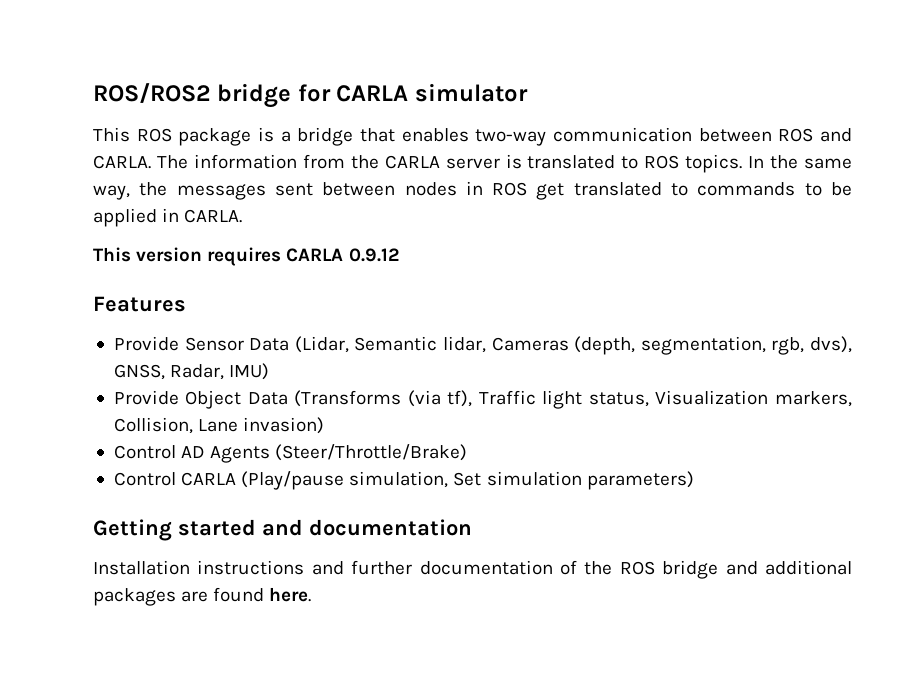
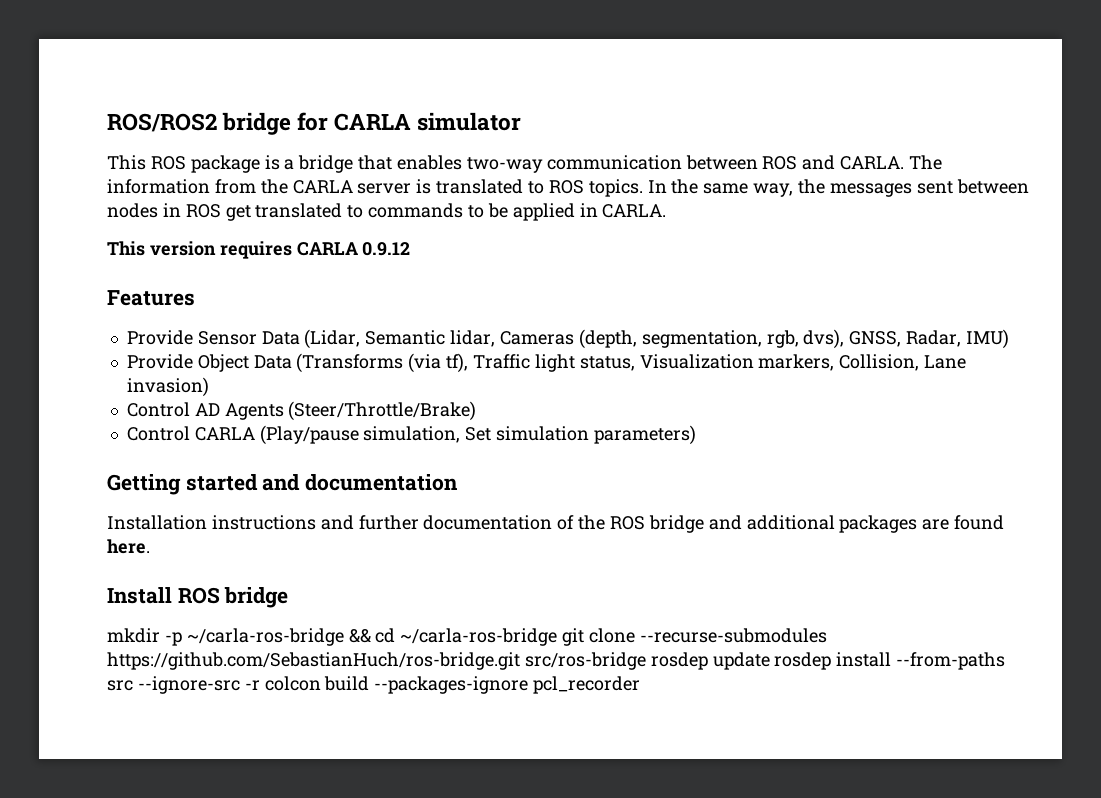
(312, 594) none -> [107,587,289,608] [107,628,827,646] [107,652,1006,670] [107,676,641,694] // Install ROS bridge // mkdir -p ~/carla-ros-bridge && cd ~/carla-ros-bridge git clone --recurse-submodules https://github.com/SebastianHuch/ros-bridge.git src/ros-bridge rosdep update rosdep install --from-paths src --ignore-src -r colcon build --packages-ignore pcl_recorder

